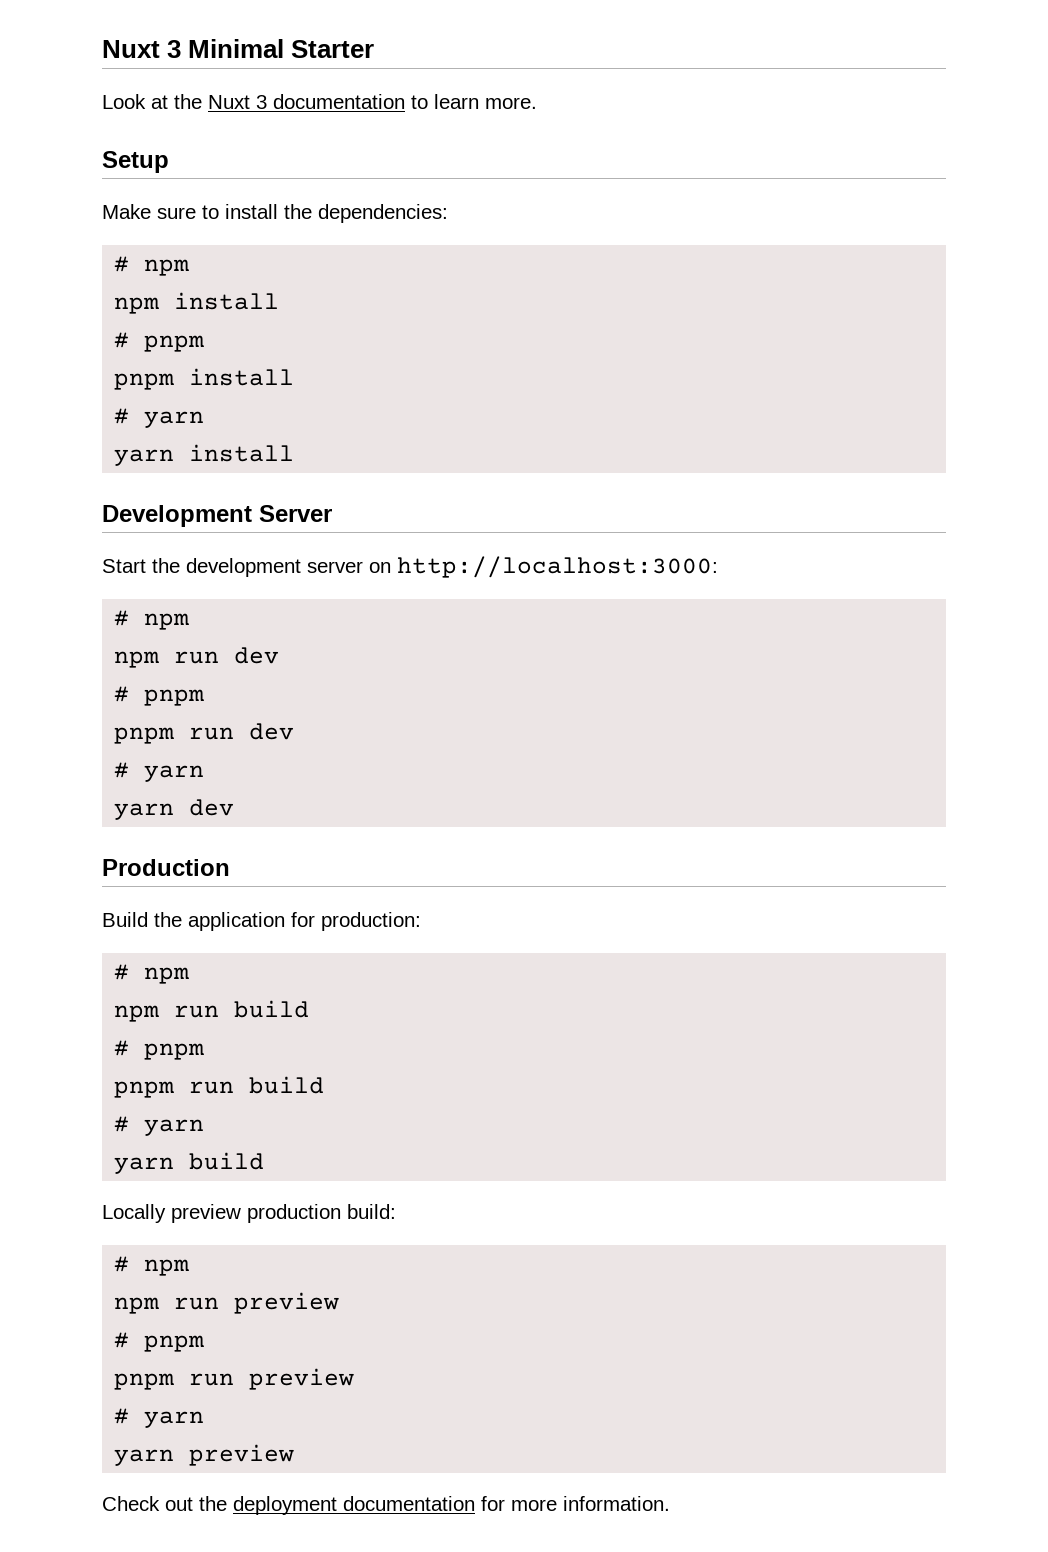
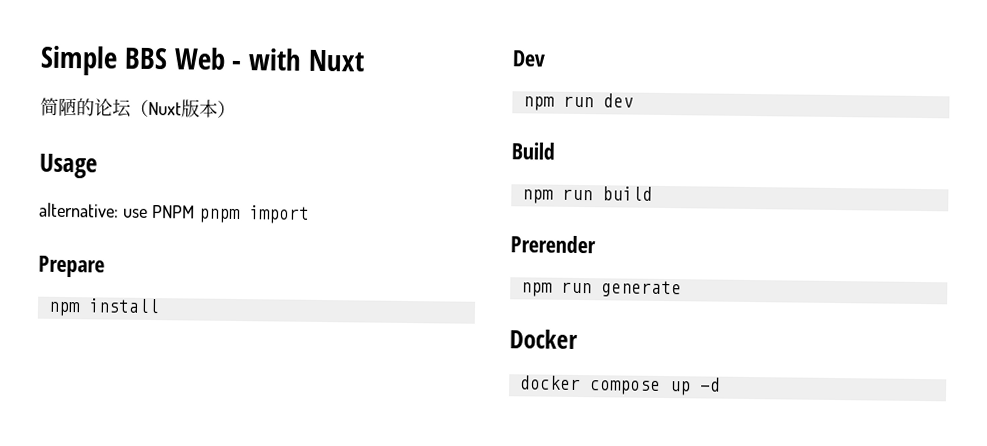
[102,39,375,58] [102,94,537,109] [102,151,169,173] [102,204,448,223] [114,256,190,276] [114,292,280,314] [114,332,205,352] [114,368,295,390] [114,408,205,428] [114,444,295,466] [102,505,332,527] [102,556,718,578] [114,610,190,630] [114,647,280,668] [114,686,205,706] [114,723,295,744] [114,762,205,782] [114,799,235,820] [102,859,230,876] [102,912,421,931] [114,964,190,984] [114,1000,310,1022] [114,1040,205,1060] [114,1076,325,1098] [114,1116,205,1136] [114,1152,265,1174] [102,1204,396,1223] [114,1256,190,1276] [114,1292,340,1314] [114,1332,205,1352] [114,1368,355,1390] [114,1408,205,1428] [114,1444,295,1466] [102,1496,670,1515] Nuxt 3 Minimal Starter // Look at the Nuxt 3 documentation to learn more. // Setup // Make sure to install the dependencies: // # npm // npm install // # pnpm // pnpm install // # yarn // yarn install // Development Server // Start the development server on http://localhost:3000: // # npm // npm run dev // # pnpm // pnpm run dev // # yarn // yarn dev // Production // Build the application for production: // # npm // npm run build // # pnpm // pnpm run build // # yarn // yarn build // Locally preview production build: // # npm // npm run preview // # pnpm // pnpm run preview // # yarn // yarn preview // Check out the deployment documentation for more information. -> [40,45,366,76] [40,97,236,118] [39,153,98,179] [39,202,310,224] [38,255,105,278] [47,298,160,317] [512,50,546,67] [522,93,634,111] [511,142,555,160] [521,186,653,204] [510,235,596,254] [520,280,682,298] [509,329,578,349] [519,375,721,396] Simple BBS Web - with Nuxt // 简陋的论坛（Nuxt版本） // Usage // alternative: use PNPM pnpm import // Prepare // npm install // Dev // npm run dev // Build // npm run build // Prerender // npm run generate // Docker // docker compose up -d

